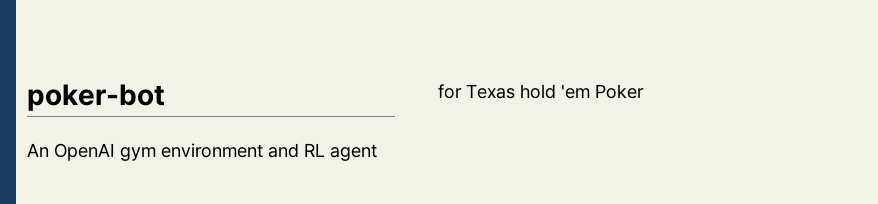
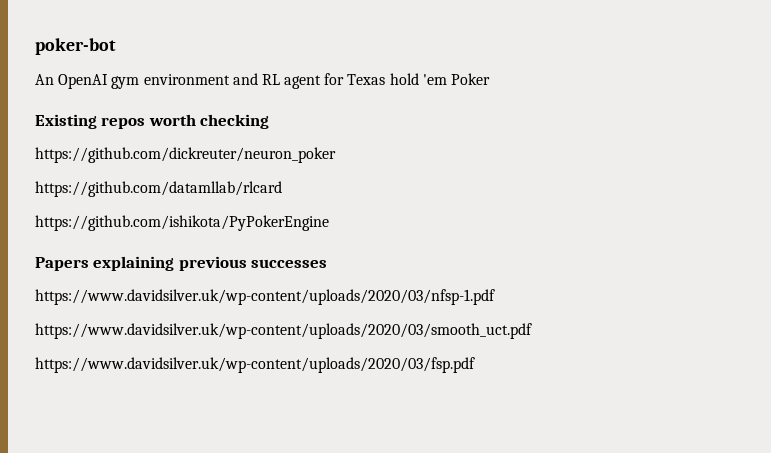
(644, 91) none -> [35,114,270,129] [35,147,336,163] [35,181,282,197] [35,215,329,231] [35,256,328,271] [35,289,495,305] [35,323,532,339] [35,357,475,373] // Existing repos worth checking // https://github.com/dickreuter/neuron_poker // https://github.com/datamllab/rlcard // https://github.com/ishikota/PyPokerEngine // Papers explaining previous successes // https://www.davidsilver.uk/wp-content/uploads/2020/03/nfsp-1.pdf // https://www.davidsilver.uk/wp-content/uploads/2020/03/smooth_uct.pdf // https://www.davidsilver.uk/wp-content/uploads/2020/03/fsp.pdf

